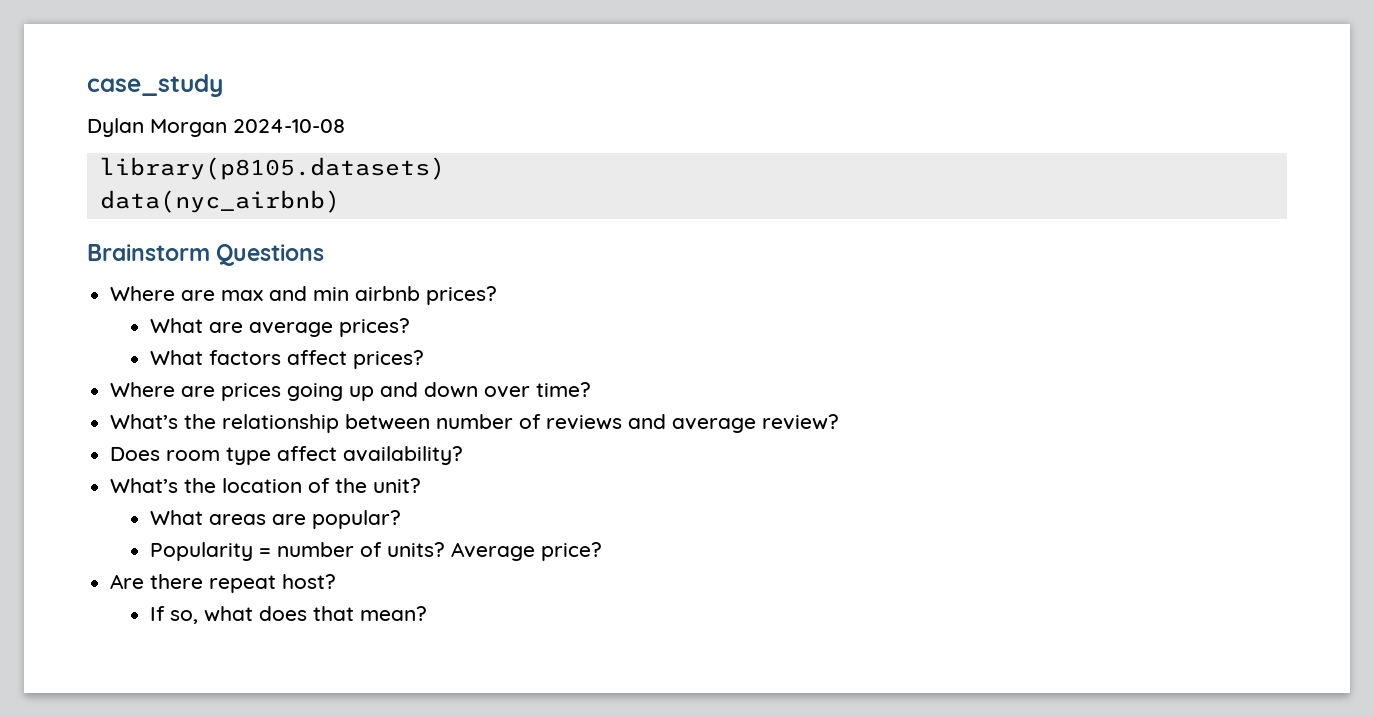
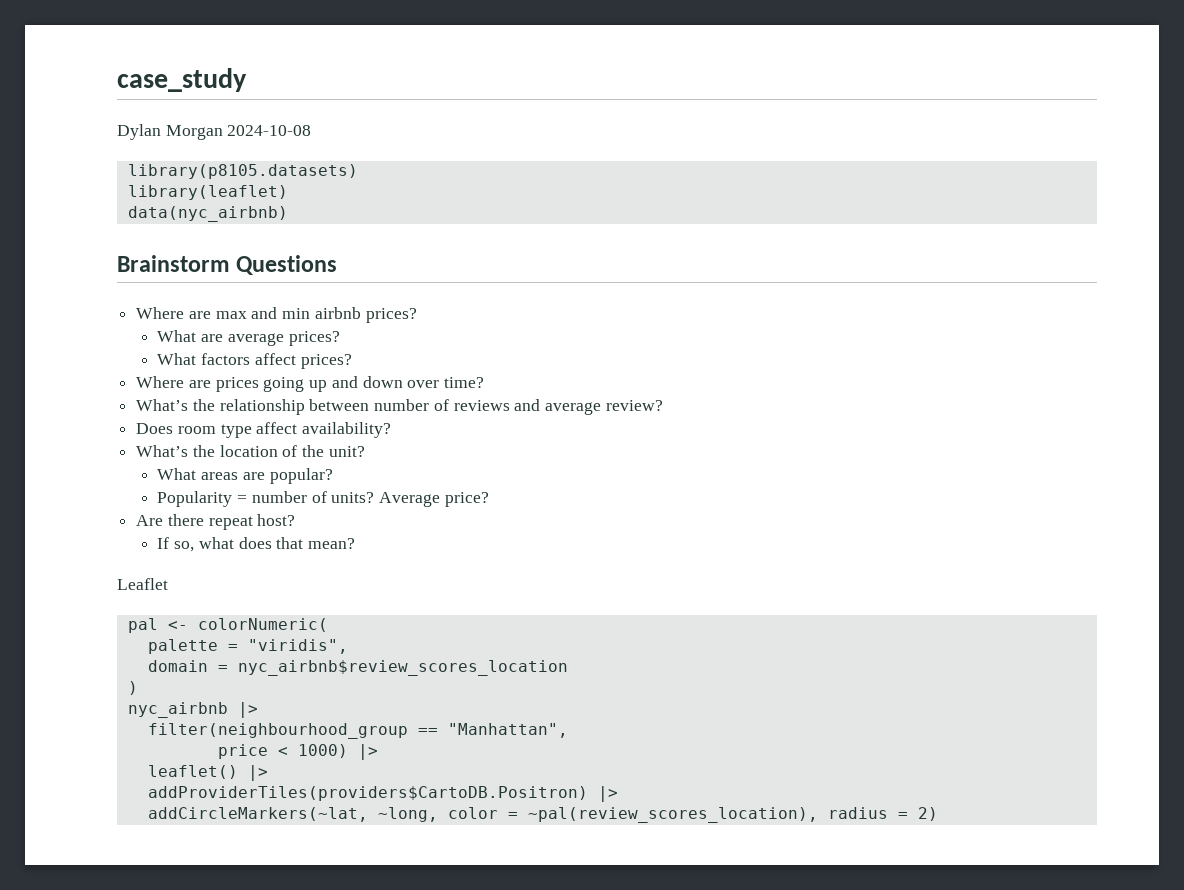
(445, 168) none -> [127,185,288,200] // library(leaflet)
(428, 613) none -> [117,578,168,590] [127,618,328,633] [147,639,348,654] [147,660,568,676] [127,681,138,695] [127,702,258,718] [147,723,568,739] [217,744,378,760] [147,765,268,781] [147,786,618,802] [147,807,938,823] // Leaflet // pal <- colorNumeric( // palette = "viridis", // domain = nyc_airbnb$review_scores_location // ) // nyc_airbnb |> // filter(neighbourhood_group == "Manhattan", // price < 1000) |> // leaflet() |> // addProviderTiles(providers$CartoDB.Positron) |> // addCircleMarkers(~lat, ~long, color = ~pal(review_scores_location), radius = 2)

